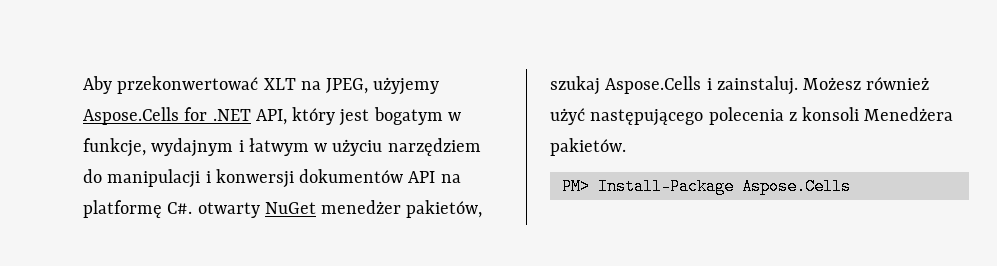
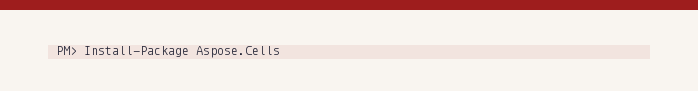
[83,76,440,95] [83,107,461,126] [83,138,481,157] [83,169,461,188] [83,200,483,218] [550,76,930,95] [550,107,954,126] [550,138,626,156] Aby przekonwertować XLT na JPEG, użyjemy Aspose.Cells for .NET API, który jest bogatym w funkcje, wydajnym i łatwym w użyciu narzędziem do manipulacji i konwersji dokumentów API na platformę C#. otwarty NuGet menedżer pakietów, szukaj Aspose.Cells i zainstaluj. Możesz również użyć następującego polecenia z konsoli Menedżera pakietów. // -> (55, 50) none

